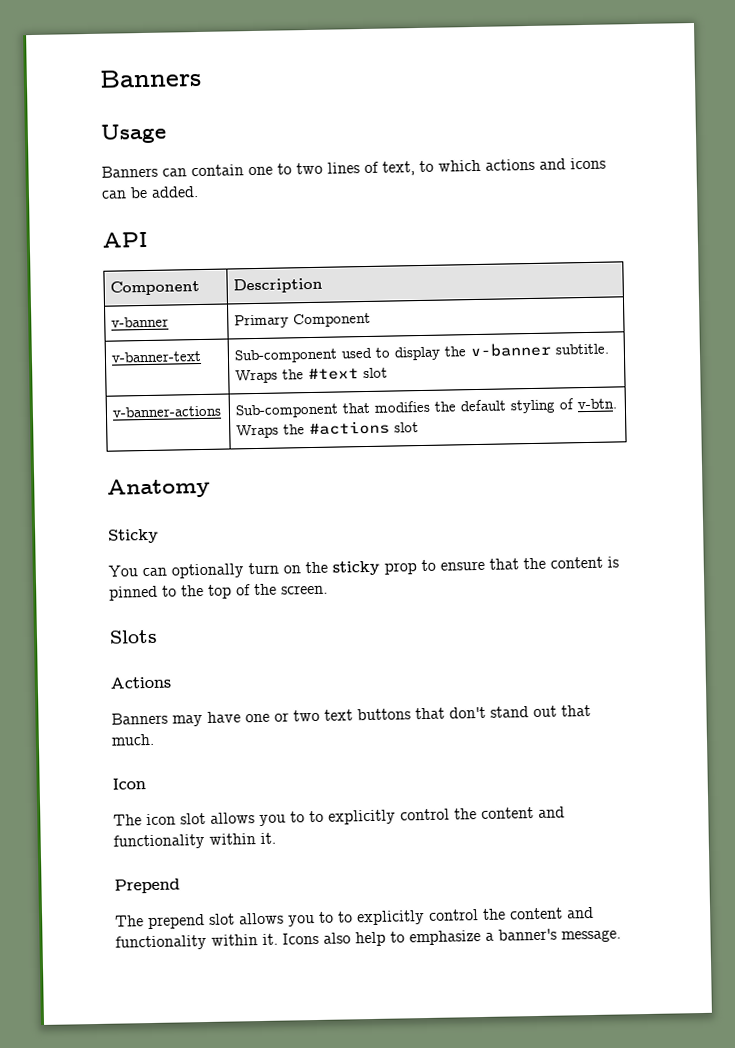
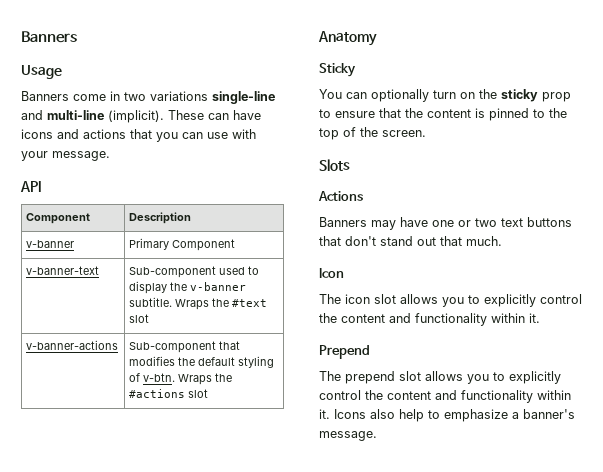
[162,157,606,177] [101,186,199,199] can contain one to two lines of text, to which actions and icons can be added. -> [73,91,275,104] [21,110,261,123] [21,129,256,142] [21,151,110,161] come in two variations single-line and multi-line (implicit). These can have icons and actions that you can use with your message.
[309,810,324,823] to -> (480, 299) none
[338,911,353,923] to -> (505, 376) none

